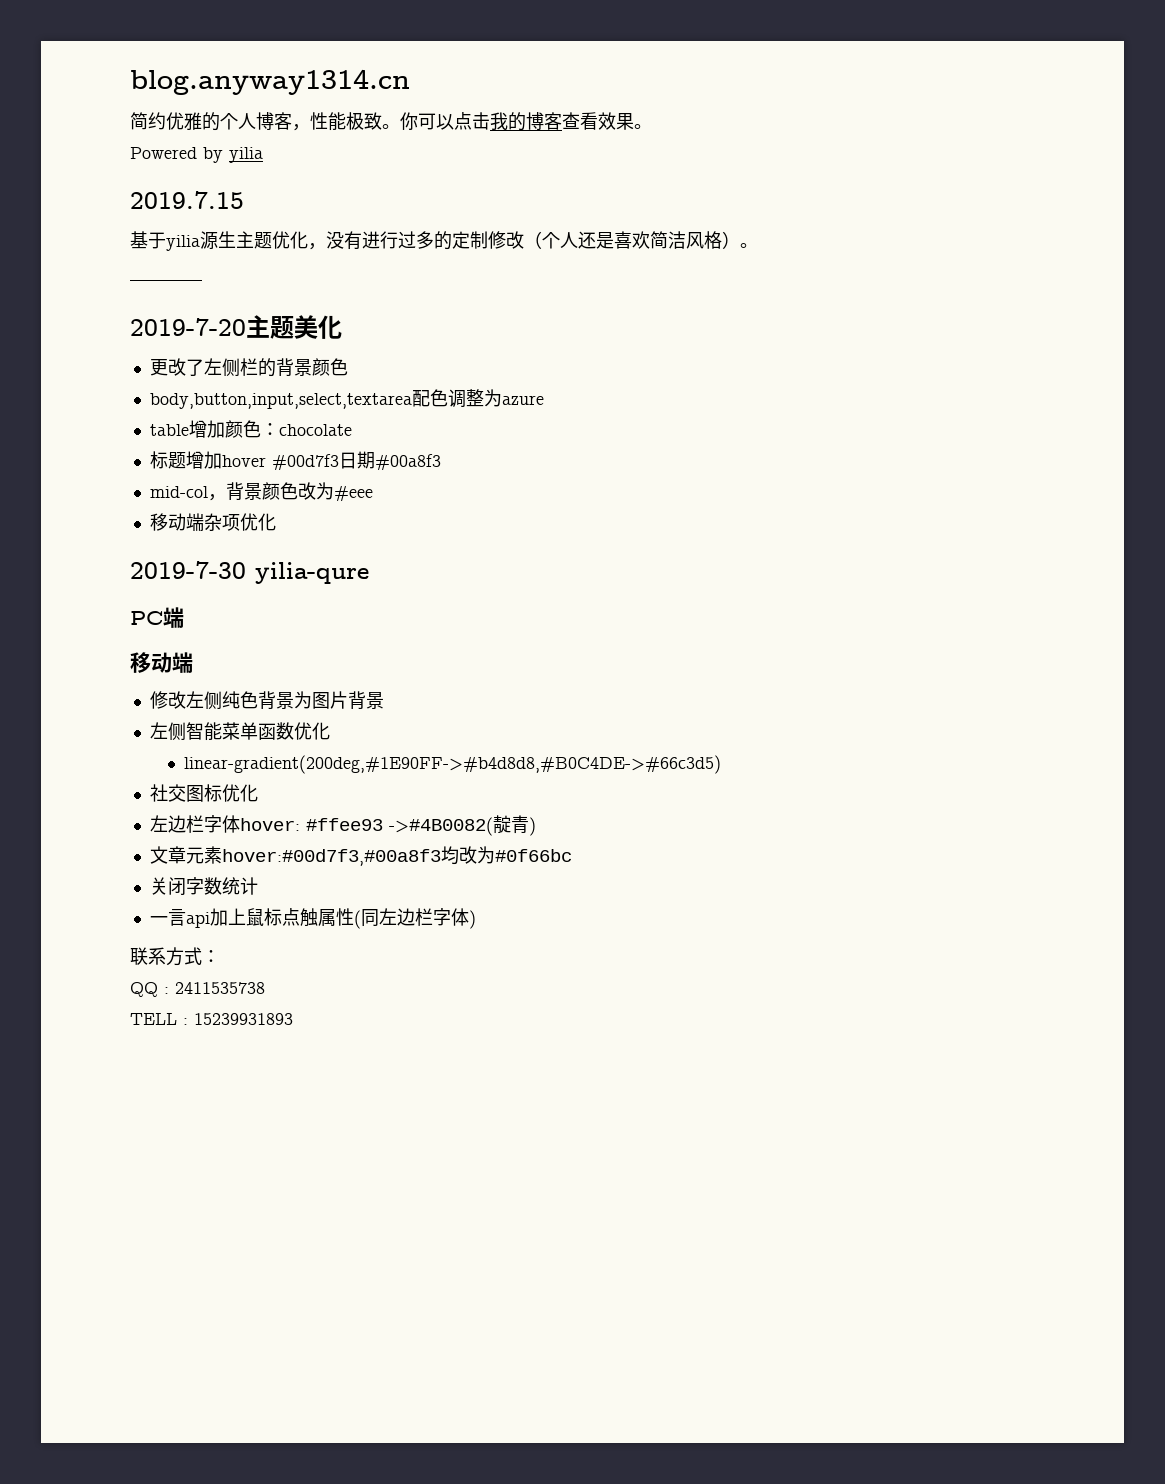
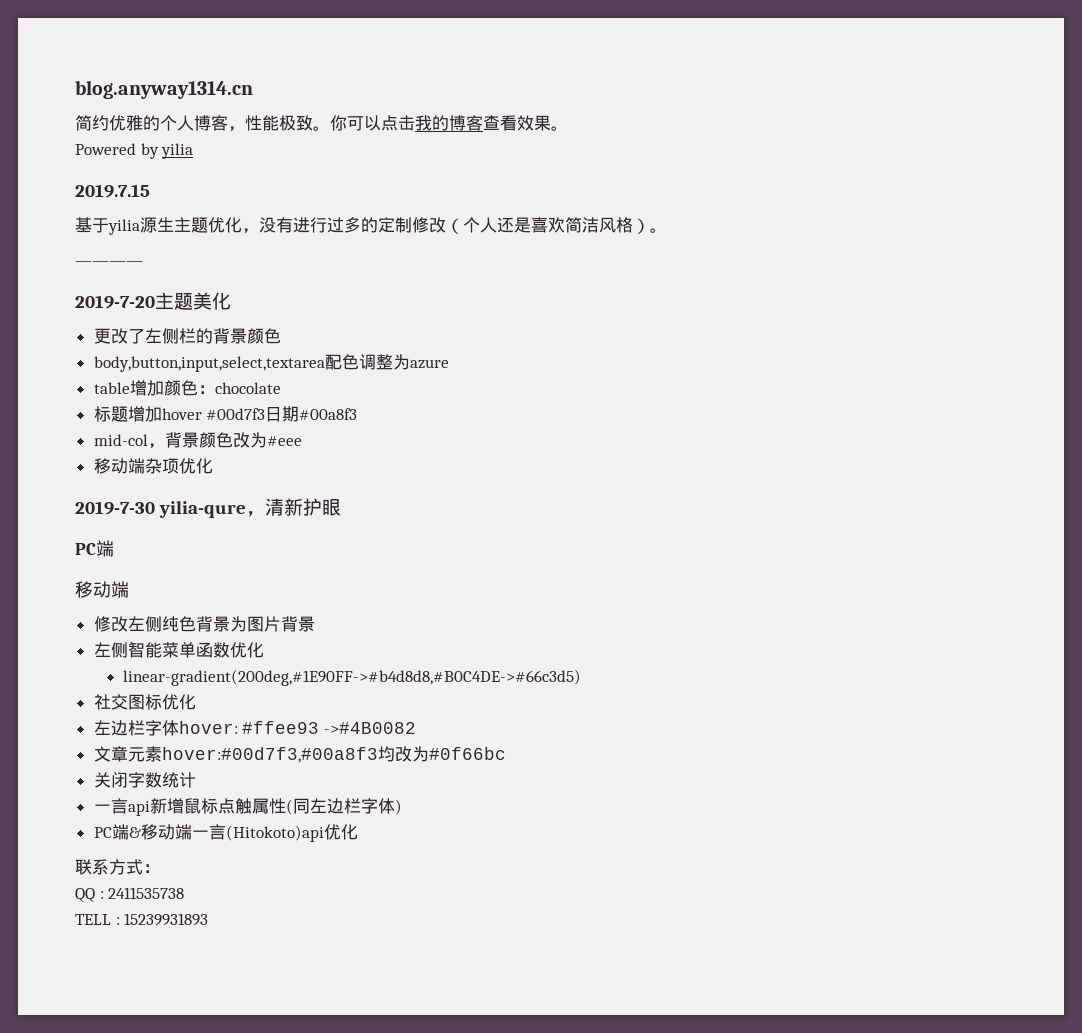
(369, 573) none -> [245,498,341,517] ，清新护眼
[388,815,536,836] ->#4B0082(靛青) -> [323,722,416,734] ->#4B0082
[209,908,246,926] 加上 -> [149,798,184,814] 新增
(476, 919) none -> [93,824,358,842] // PC端&移动端一言(Hitokoto)api优化

